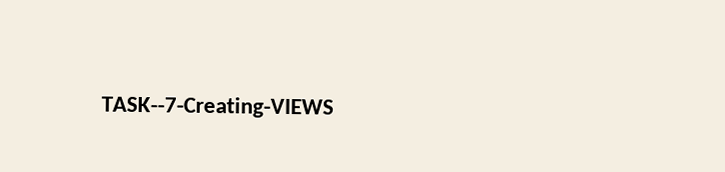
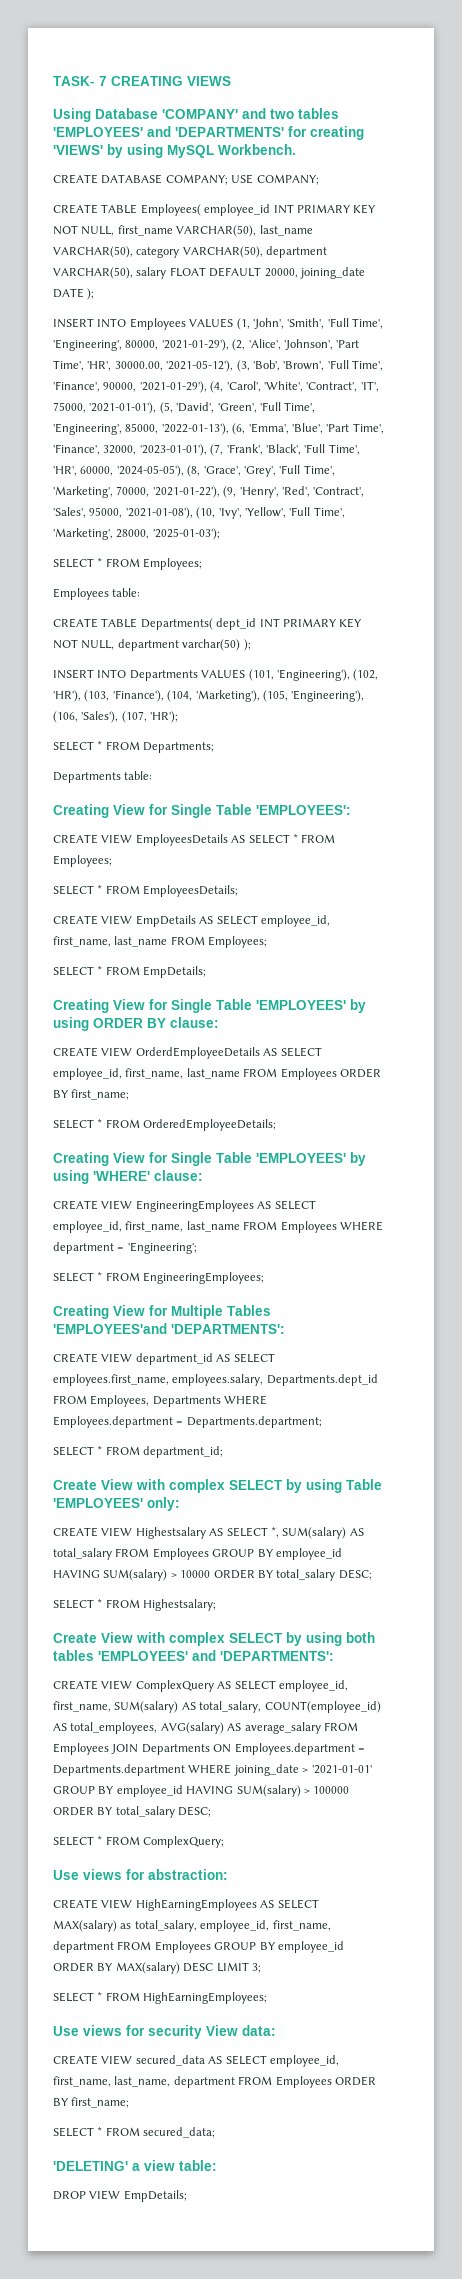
[101,95,334,119] TASK--7-Creating-VIEWS -> [53,76,231,86] [53,108,339,122] [53,126,364,140] [53,144,296,158] [53,174,319,185] [53,204,377,216] [53,225,313,237] [53,246,328,258] [53,267,365,279] [53,288,95,300] [53,318,383,330] [53,339,360,351] [53,360,383,372] [53,381,379,393] [53,402,316,414] [53,423,384,435] [53,444,360,456] [53,465,335,477] [53,486,365,498] [53,507,345,519] [53,528,220,540] [53,558,203,570] [53,588,141,600] [53,618,363,630] [53,639,251,651] [53,669,379,681] [53,690,365,702] [53,711,179,723] [53,741,215,753] [53,771,153,783] [53,804,351,818] [53,834,336,846] [53,855,112,867] [53,885,239,897] [53,915,330,927] [53,936,268,948] [53,966,207,978] [53,999,366,1013] [53,1017,219,1031] [53,1047,322,1059] [53,1068,381,1080] [53,1089,130,1100] [53,1119,277,1131] [53,1152,366,1166] [53,1170,203,1184] [53,1200,316,1212] [53,1221,383,1233] [53,1242,197,1254] [53,1272,265,1284] [53,1305,271,1319] [53,1323,285,1334] [53,1353,275,1365] [53,1374,378,1386] [53,1395,268,1407] [53,1416,322,1428] [53,1446,224,1458] [53,1479,382,1493] [53,1497,180,1511] [53,1527,364,1539] [53,1548,342,1560] [53,1569,372,1581] [53,1599,217,1611] [53,1632,375,1646] [53,1650,334,1661] [53,1680,348,1692] [53,1701,381,1713] [53,1722,358,1734] [53,1743,365,1755] [53,1764,372,1776] [53,1785,350,1797] [53,1806,212,1818] [53,1836,225,1848] [53,1869,228,1880] [53,1899,319,1911] [53,1920,331,1932] [53,1941,344,1953] [53,1962,261,1974] [53,1992,268,2004] [53,2025,276,2039] [53,2055,339,2067] [53,2076,376,2088] [53,2097,130,2108] [53,2127,216,2138] [53,2160,217,2171] [53,2190,187,2202] TASK- 7 CREATING VIEWS // Using Database 'COMPANY' and two tables 'EMPLOYEES' and 'DEPARTMENTS' for creating 'VIEWS' by using MySQL Workbench. // CREATE DATABASE COMPANY; USE COMPANY; // CREATE TABLE Employees( employee_id INT PRIMARY KEY NOT NULL, first_name VARCHAR(50), last_name VARCHAR(50), category VARCHAR(50), department VARCHAR(50), salary FLOAT DEFAULT 20000, joining_date DATE ); // INSERT INTO Employees VALUES (1, 'John', 'Smith', 'Full Time', 'Engineering', 80000, '2021-01-29'), (2, 'Alice', 'Johnson', 'Part Time', 'HR', 30000.00, '2021-05-12'), (3, 'Bob', 'Brown', 'Full Time', 'Finance', 90000, '2021-01-29'), (4, 'Carol', 'White', 'Contract', 'IT', 75000, '2021-01-01'), (5, 'David', 'Green', 'Full Time', 'Engineering', 85000, '2022-01-13'), (6, 'Emma', 'Blue', 'Part Time', 'Finance', 32000, '2023-01-01'), (7, 'Frank', 'Black', 'Full Time', 'HR', 60000, '2024-05-05'), (8, 'Grace', 'Grey', 'Full Time', 'Marketing', 70000, '2021-01-22'), (9, 'Henry', 'Red', 'Contract', 'Sales', 95000, '2021-01-08'), (10, 'Ivy', 'Yellow', 'Full Time', 'Marketing', 28000, '2025-01-03'); // SELECT * FROM Employees; // Employees table: // CREATE TABLE Departments( dept_id INT PRIMARY KEY NOT NULL, department varchar(50) ); // INSERT INTO Departments VALUES (101, 'Engineering'), (102, 'HR'), (103, 'Finance'), (104, 'Marketing'), (105, 'Engineering'), (106, 'Sales'), (107, 'HR'); // SELECT * FROM Departments; // Departments table: // Creating View for Single Table 'EMPLOYEES': // CREATE VIEW EmployeesDetails AS SELECT * FROM Employees; // SELECT * FROM EmployeesDetails; // CREATE VIEW EmpDetails AS SELECT employee_id, first_name, last_name FROM Employees; // SELECT * FROM EmpDetails; // Creating View for Single Table 'EMPLOYEES' by using ORDER BY clause: // CREATE VIEW OrderdEmployeeDetails AS SELECT employee_id, first_name, last_name FROM Employees ORDER BY first_name; // SELECT * FROM OrderedEmployeeDetails; // Creating View for Single Table 'EMPLOYEES' by using 'WHERE' clause: // CREATE VIEW EngineeringEmployees AS SELECT employee_id, first_name, last_name FROM Employees WHERE department = 'Engineering'; // SELECT * FROM EngineeringEmployees; // Creating View for Multiple Tables 'EMPLOYEES'and 'DEPARTMENTS': // CREATE VIEW department_id AS SELECT employees.first_name, employees.salary, Departments.dept_id FROM Employees, Departments WHERE Employees.department = Departments.department; // SELECT * FROM department_id; // Create View with complex SELECT by using Table 'EMPLOYEES' only: // CREATE VIEW Highestsalary AS SELECT *, SUM(salary) AS total_salary FROM Employees GROUP BY employee_id HAVING SUM(salary) > 10000 ORDER BY total_salary DESC; // SELECT * FROM Highestsalary; // Create View with complex SELECT by using both tables 'EMPLOYEES' and 'DEPARTMENTS': // CREATE VIEW ComplexQuery AS SELECT employee_id, first_name, SUM(salary) AS total_salary, COUNT(employee_id) AS total_employees, AVG(salary) AS average_salary FROM Employees JOIN Departments ON Employees.department = Departments.department WHERE joining_date > '2021-01-01' GROUP BY employee_id HAVING SUM(salary) > 100000 ORDER BY total_salary DESC; // SELECT * FROM ComplexQuery; // Use views for abstraction: // CREATE VIEW HighEarningEmployees AS SELECT MAX(salary) as total_salary, employee_id, first_name, department FROM Employees GROUP BY employee_id ORDER BY MAX(salary) DESC LIMIT 3; // SELECT * FROM HighEarningEmployees; // Use views for security View data: // CREATE VIEW secured_data AS SELECT employee_id, first_name, last_name, department FROM Employees ORDER BY first_name; // SELECT * FROM secured_data; // 'DELETING' a view table: // DROP VIEW EmpDetails;

